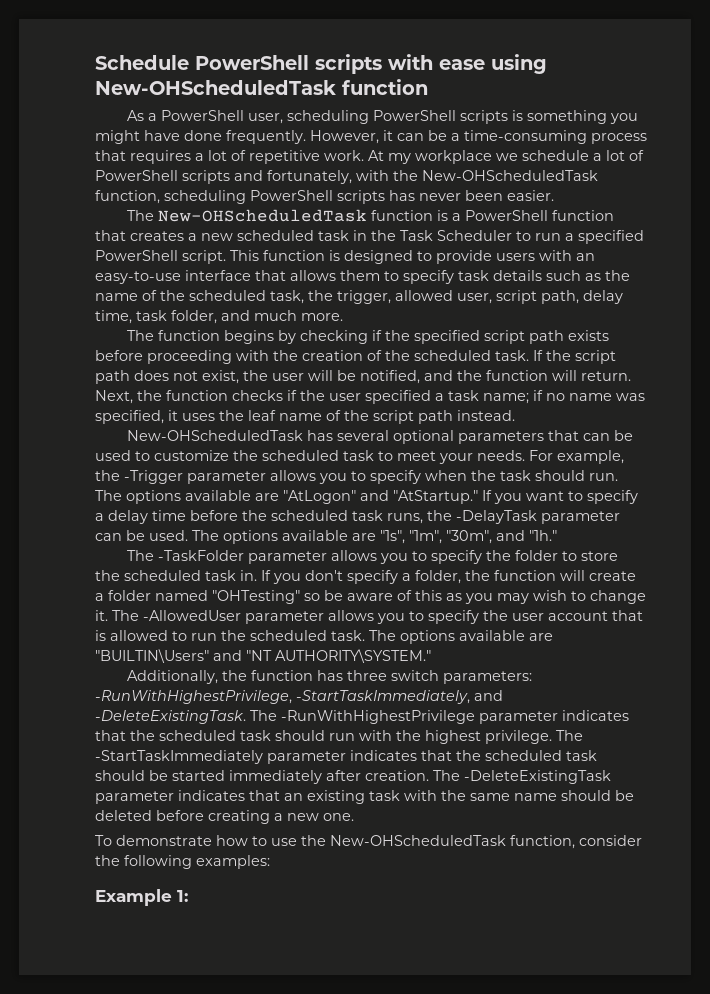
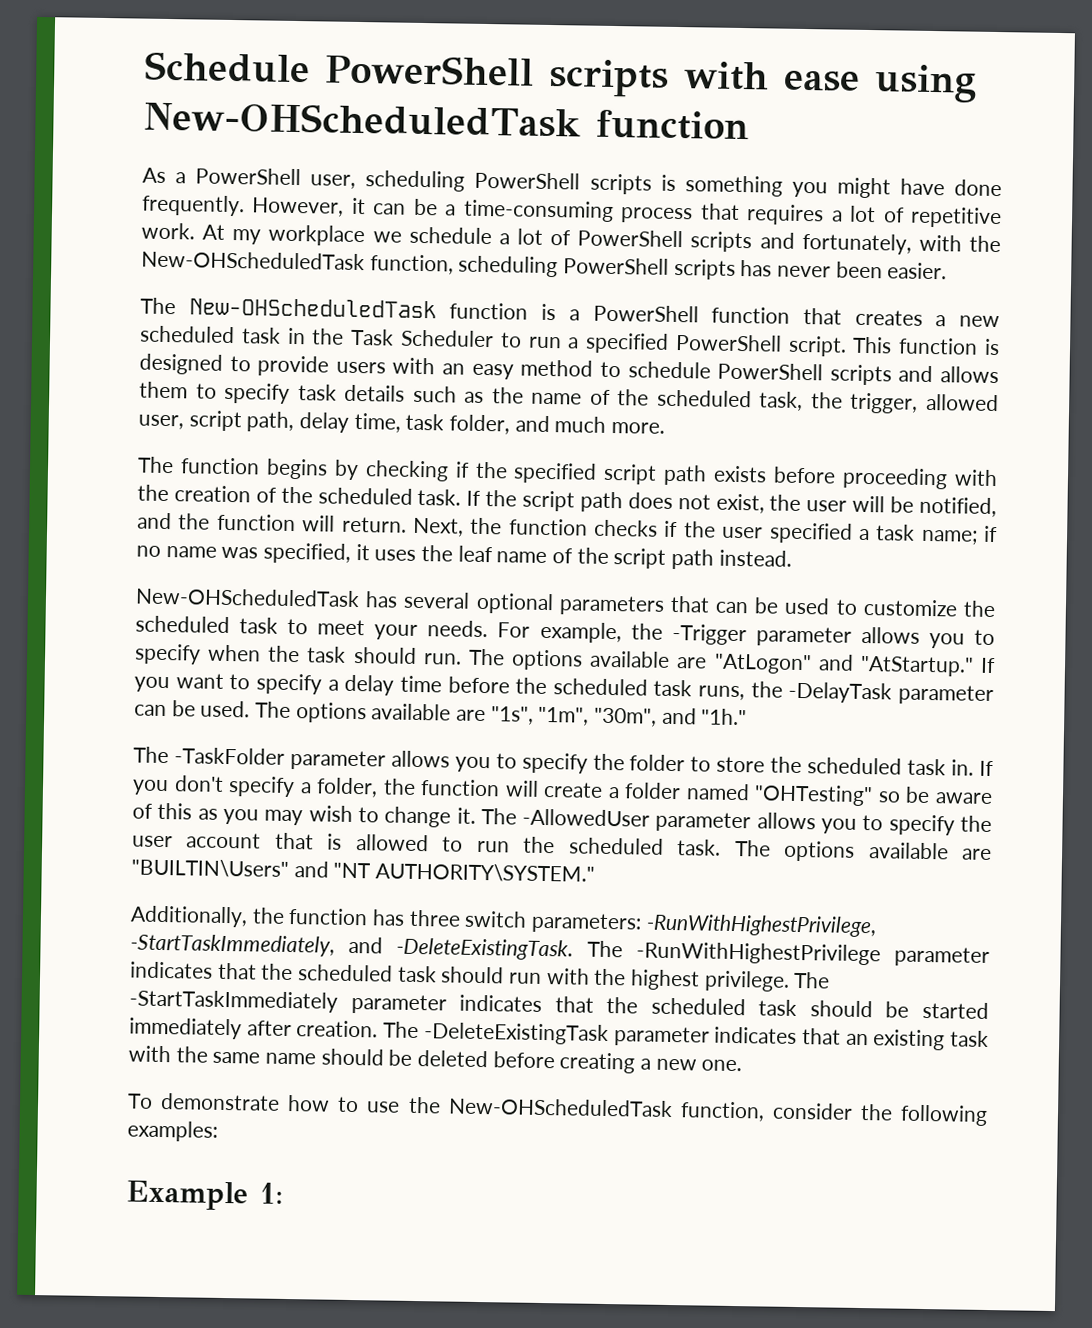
[95,270,286,284] easy-to-use interface that -> [471,359,934,386] easy method to schedule PowerShell scripts and

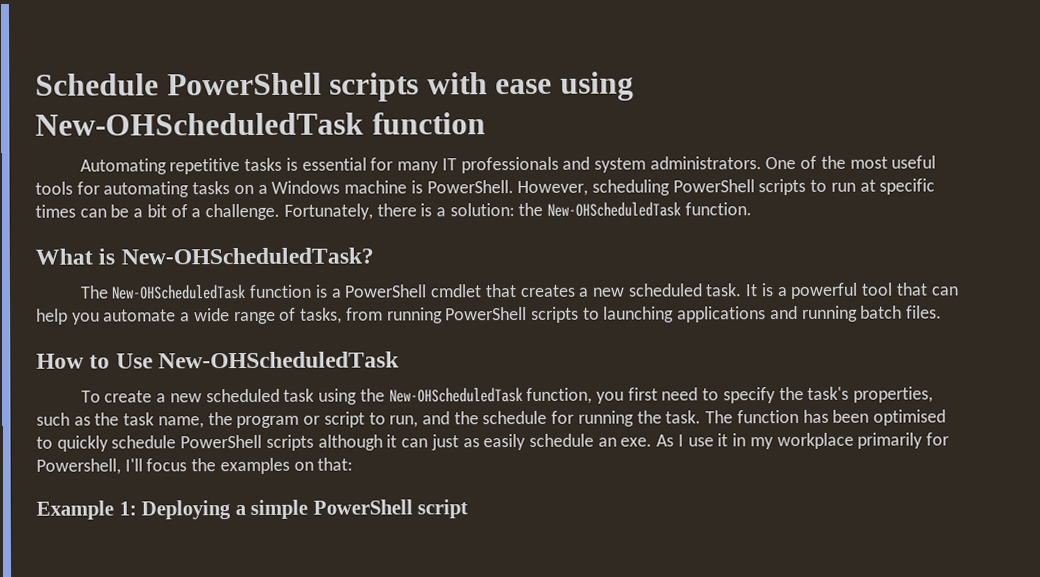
[142,167,1003,199] [142,194,1002,229] [141,222,1001,255] [141,250,948,280] As a PowerShell user, scheduling PowerShell scripts is something you might have done frequently. However, it can be a time-consuming process that requires a lot of repetitive work. At my workplace we schedule a lot of PowerShell scripts and fortunately, with the New-OHScheduledTask function, scheduling PowerShell scripts has never been easier. -> [79,155,937,175] [35,178,936,198] [35,201,752,221] [35,247,374,265] Automating repetitive tasks is essential for many IT professionals and system administrators. One of the most useful tools for automating tasks on a Windows machine is PowerShell. However, scheduling PowerShell scripts to run at specific times can be a bit of a challenge. Fortunately, there is a solution: the New-OHScheduledTask function. // What is New-OHScheduledTask?
[711,306,791,324] function -> [430,284,483,298] cmdlet
[241,327,1001,357] [139,353,999,386] [139,381,999,414] [138,410,666,435] [137,456,998,490] [137,484,997,518] [137,512,998,545] [136,542,792,570] [135,587,996,618] [135,615,996,649] [134,643,997,677] [134,673,994,706] [134,700,748,727] [133,746,994,777] [132,775,993,807] [132,802,992,836] [132,832,992,862] [131,858,596,883] [130,905,877,938] [130,933,990,968] [130,961,831,992] [129,989,989,1019] [129,1017,990,1051] [128,1045,743,1074] [127,1093,989,1126] [127,1120,218,1142] [126,1180,283,1211] task in the Task Scheduler to run a specified PowerShell script. This function is designed to provide users with an easy method to schedule PowerShell scripts and allows them to specify task details such as the name of the scheduled task, the trigger, allowed user, script path, delay time, task folder, and much more. // The function begins by checking if the specified script path exists before proceeding with the creation of the scheduled task. If the script path does not exist, the user will be notified, and the function will return. Next, the function checks if the user specified a task name; if no name was specified, it uses the leaf name of the script path instead. // New-OHScheduledTask has several optional parameters that can be used to customize the scheduled task to meet your needs. For example, the -Trigger parameter allows you to specify when the task should run. The options available are "AtLogon" and "AtStartup." If you want to specify a delay time before the scheduled task runs, the -DelayTask parameter can be used. The options available are "1s", "1m", "30m", and "1h." // The -TaskFolder parameter allows you to specify the folder to store the scheduled task in. If you don't specify a folder, the function will create a folder named "OHTesting" so be aware of this as you may wish to change it. The -AllowedUser parameter allows you to specify the user account that is allowed to run the scheduled task. The options available are "BUILTIN\Users" and "NT AUTHORITY\SYSTEM." // Additionally, the function has three switch parameters: -RunWithHighestPrivilege, -StartTaskImmediately, and -DeleteExistingTask. The -RunWithHighestPrivilege parameter indicates that the scheduled task should run with the highest privilege. The -StartTaskImmediately parameter indicates that the scheduled task should be started immediately after creation. The -DeleteExistingTask parameter indicates that an existing task with the same name should be deleted before creating a new one. // To demonstrate how to use the New-OHScheduledTask function, consider the following examples: // Example 1: -> [705,282,959,300] [36,305,943,325] [36,351,401,369] [80,386,934,405] [36,409,946,429] [36,432,949,452] [36,457,354,475] [36,499,469,520] task. It is a powerful tool that can help you automate a wide range of tasks, from running PowerShell scripts to launching applications and running batch files. // How to Use New-OHScheduledTask // To create a new scheduled task using the New-OHScheduledTask function, you first need to specify the task's properties, such as the task name, the program or script to run, and the schedule for running the task. The function has been optimised to quickly schedule PowerShell scripts although it can just as easily schedule an exe. As I use it in my workplace primarily for Powershell, I'll focus the examples on that: // Example 1: Deploying a simple PowerShell script

